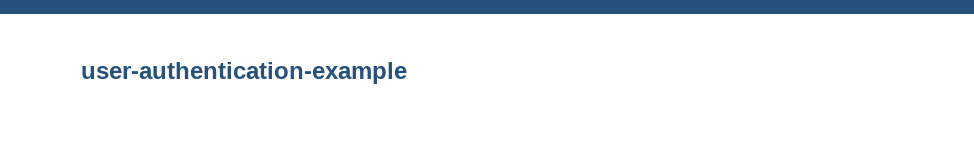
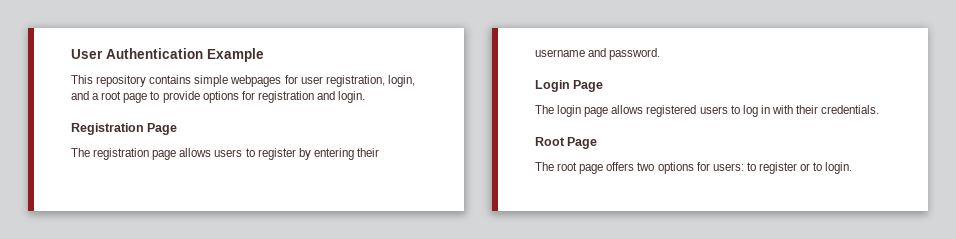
[81,62,407,84] user-authentication-example -> [71,48,264,62] [71,75,415,87] [71,91,366,103] [71,123,178,135] [71,148,379,160] [535,48,661,60] [535,80,604,92] [535,105,880,117] [535,137,598,149] [535,162,853,174] User Authentication Example // This repository contains simple webpages for user registration, login, and a root page to provide options for registration and login. // Registration Page // The registration page allows users to register by entering their username and password. // Login Page // The login page allows registered users to log in with their credentials. // Root Page // The root page offers two options for users: to register or to login.

